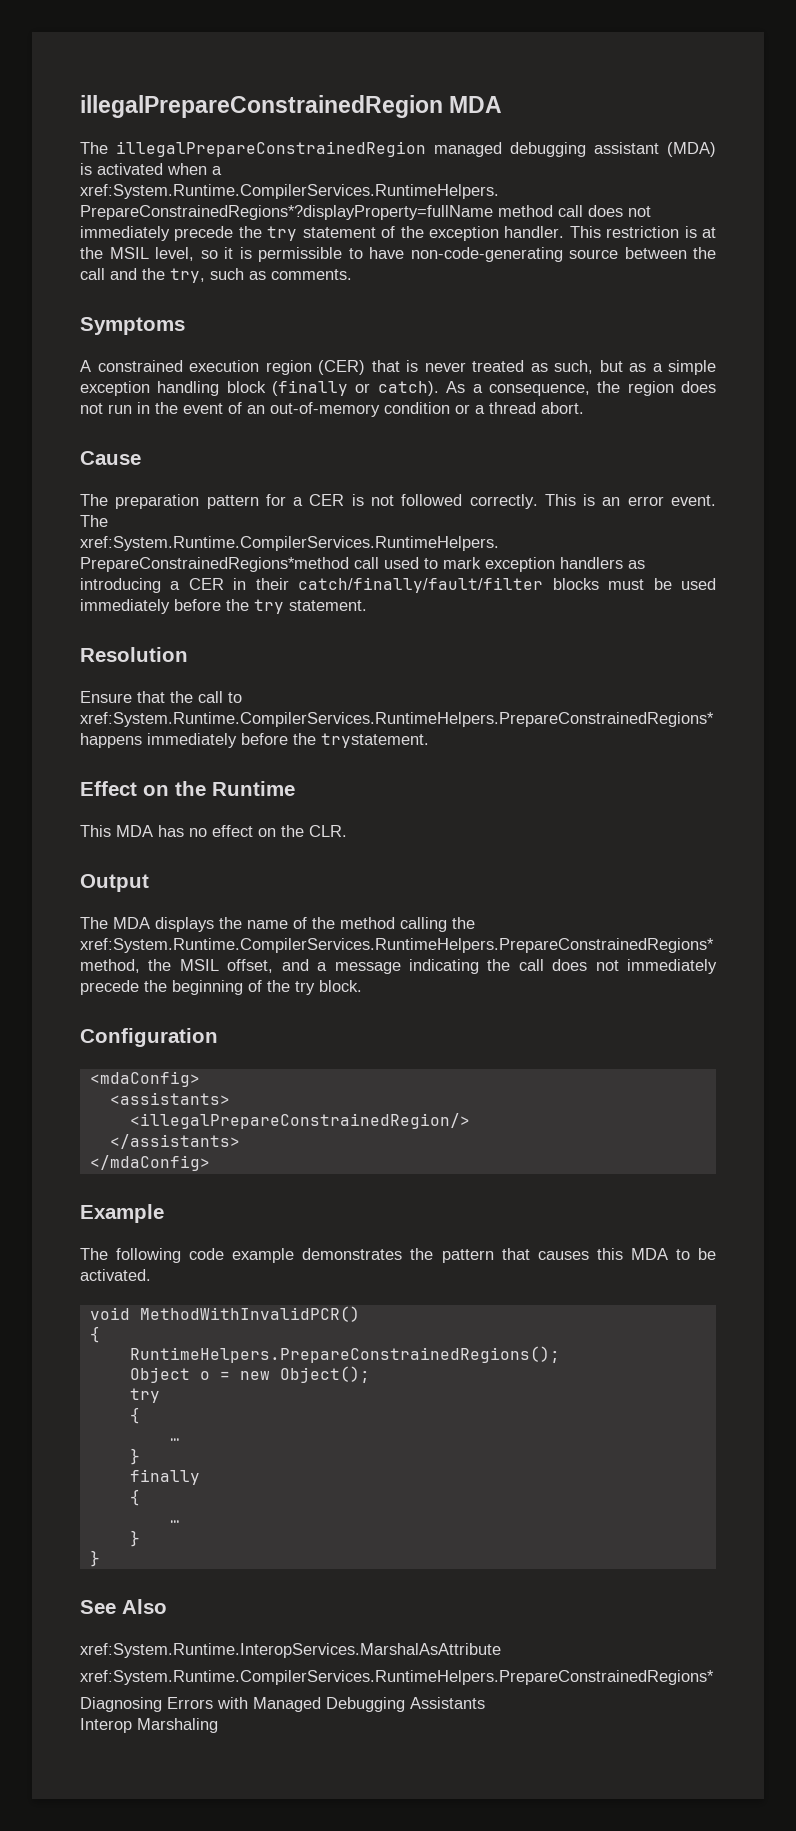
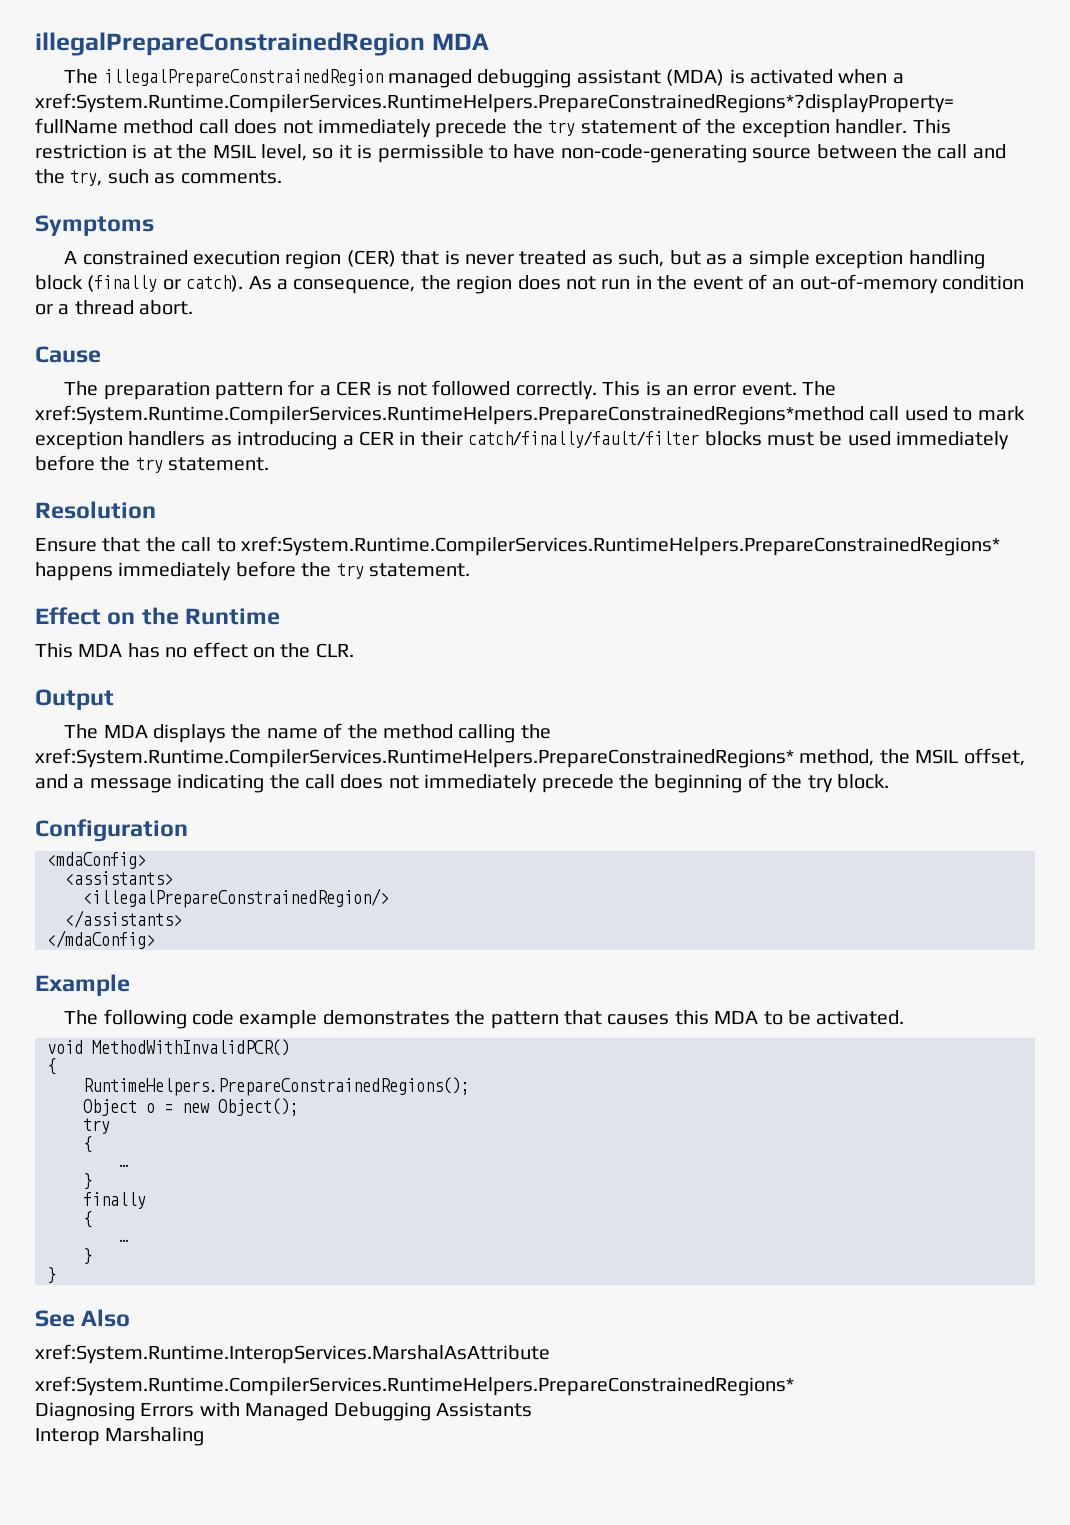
[321,733,429,748] trystatement. -> [336,563,470,579] try statement.

